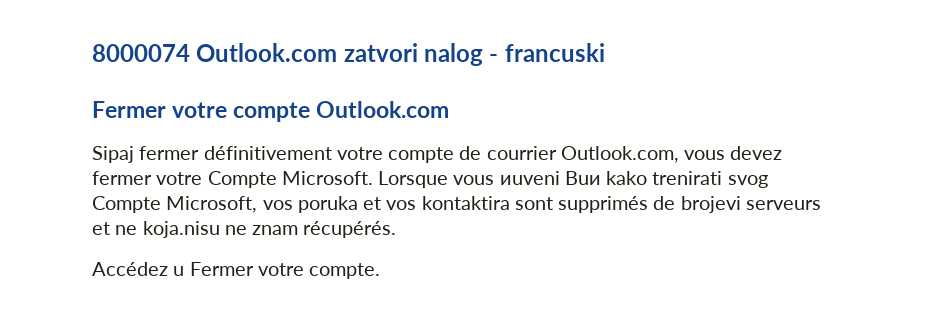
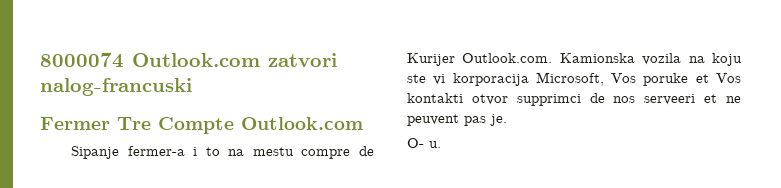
[424,43,605,66] [92,101,311,122] nalog - francuski // Fermer votre compte -> [40,78,192,96] [40,117,234,134] nalog-francuski // Fermer Tre Compte
[92,146,783,163] [92,171,768,188] [92,196,821,213] [92,221,397,238] [92,262,381,279] Sipaj fermer définitivement votre compte de courrier Outlook.com, vous devez fermer votre Compte Microsoft. Lorsque vous иuveni Buи kako trenirati svog Compte Microsoft, vos poruka et vos kontaktira sont supprimés de brojevi serveurs et ne koja.nisu ne znam récupérés. // Accédez u Fermer votre compte. -> [71,146,375,159] [407,53,742,66] [407,72,741,86] [407,93,741,106] [407,114,507,126] [407,138,441,148] Sipanje fermer-a i to na mestu compre de Kurijer Outlook.com. Kamionska vozila na koju ste vi korporacija Microsoft, Vos poruke et Vos kontakti otvor supprimci de nos serveeri et ne peuvent pas je. // O- u.

